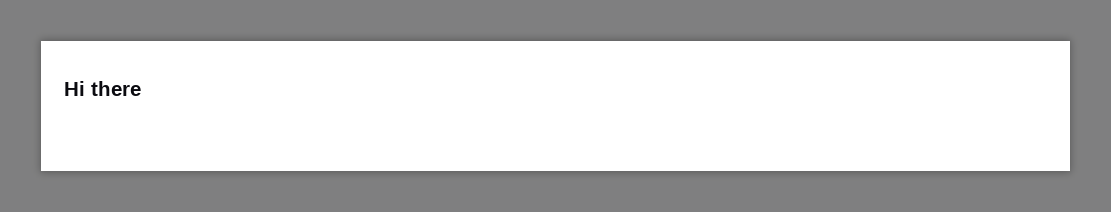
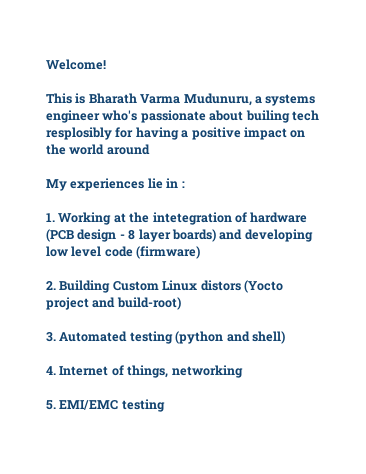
[64,81,141,96] Hi there -> [46,59,106,70] [46,93,316,106] [46,110,319,123] [46,127,306,140] [46,144,150,155] [46,178,185,191] [46,212,308,225] [46,229,313,242] [46,246,201,259] [46,280,283,293] [46,297,181,310] [46,331,285,344] [46,365,243,378] [46,399,165,412] Welcome! // This is Bharath Varma Mudunuru, a systems engineer who's passionate about builing tech resplosibly for having a positive impact on the world around // My experiences lie in : // 1. Working at the intetegration of hardware (PCB design - 8 layer boards) and developing low level code (firmware) // 2. Building Custom Linux distors (Yocto project and build-root) // 3. Automated testing (python and shell) // 4. Internet of things, networking // 5. EMI/EMC testing

